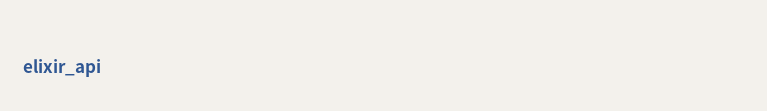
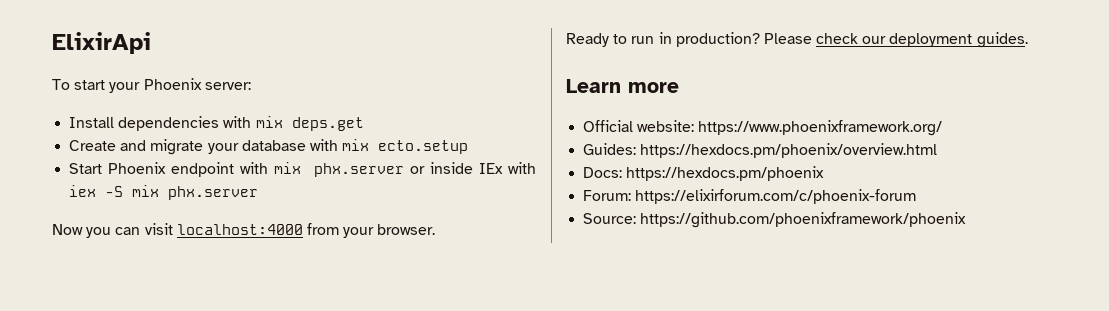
[23,59,101,77] elixir_api -> [52,32,151,54] [52,78,251,93] [69,116,364,131] [69,139,469,155] [69,162,536,177] [69,185,259,200] [52,223,436,238] [566,32,1028,48] [566,79,679,93] [583,120,943,136] [583,143,938,158] [583,166,825,181] [583,189,917,204] [583,212,967,228] ElixirApi // To start your Phoenix server: // Install dependencies with mix deps.get // Create and migrate your database with mix ecto.setup // Start Phoenix endpoint with mix phx.server or inside IEx with iex -S mix phx.server // Now you can visit localhost:4000 from your browser. // Ready to run in production? Please check our deployment guides. // Learn more // Official website: https://www.phoenixframework.org/ // Guides: https://hexdocs.pm/phoenix/overview.html // Docs: https://hexdocs.pm/phoenix // Forum: https://elixirforum.com/c/phoenix-forum // Source: https://github.com/phoenixframework/phoenix

